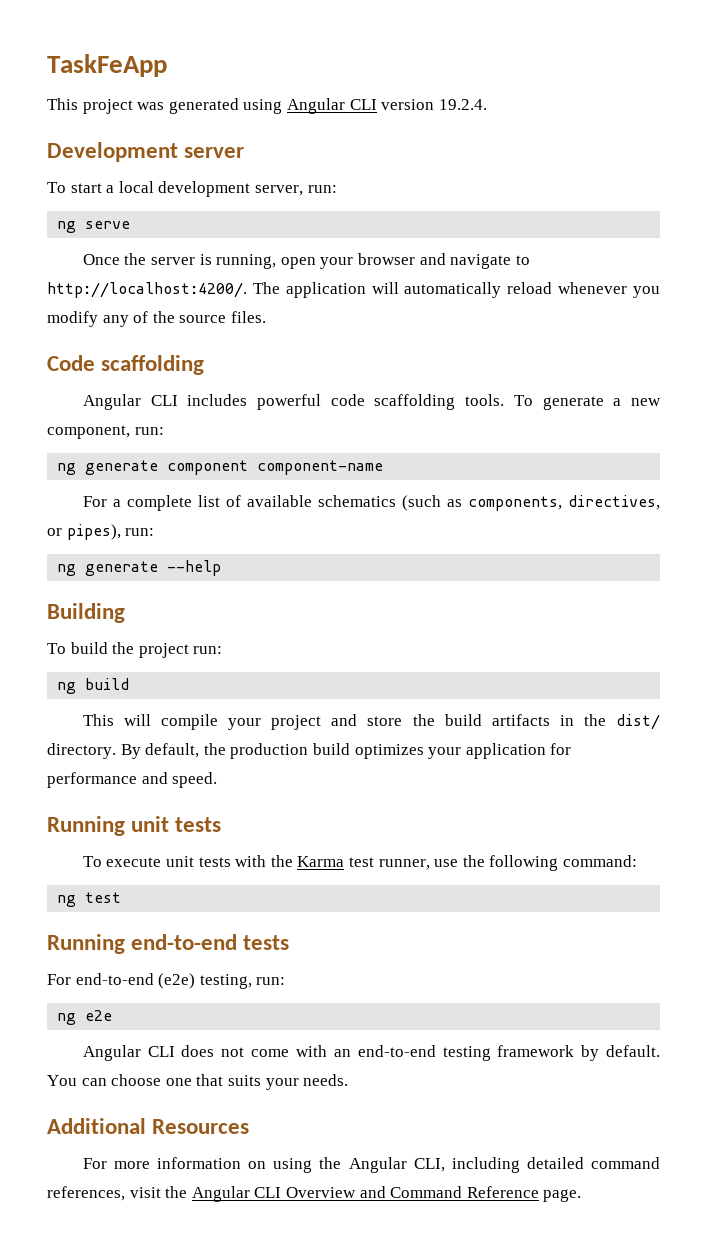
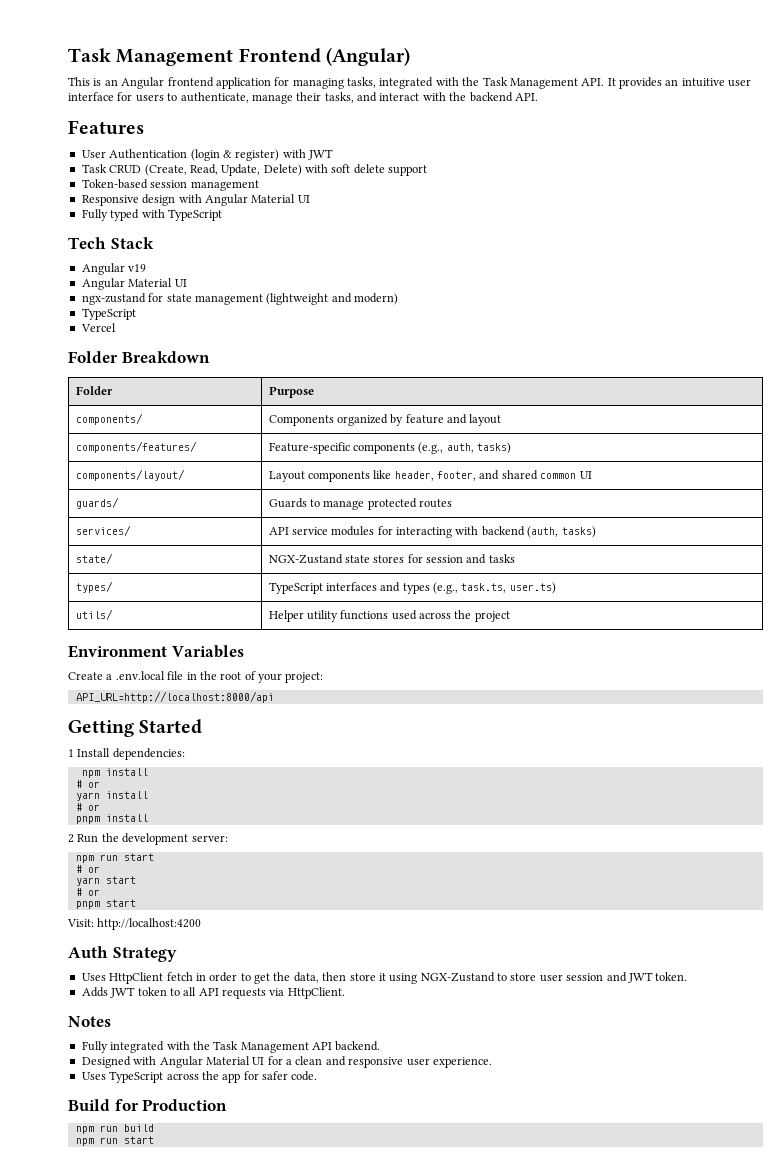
[47,54,167,77] [47,98,487,114] [47,142,245,162] [47,181,337,197] [57,221,131,233] [82,253,530,269] [47,282,660,298] [47,311,266,327] [47,355,205,375] [82,394,661,410] [47,425,164,439] [57,460,384,475] [82,495,661,511] [47,524,155,540] [57,560,222,576] [47,603,125,623] [47,642,223,658] [57,678,130,694] [82,714,661,730] [47,743,572,759] [47,772,218,788] [47,816,222,836] [82,855,637,871] [57,892,122,907] [47,934,290,954] [47,973,286,989] [57,1010,113,1025] [82,1045,660,1061] [47,1074,349,1090] [47,1118,250,1134] [82,1157,661,1173] [47,1186,582,1202] TaskFeApp // This project was generated using Angular CLI version 19.2.4. // Development server // To start a local development server, run: // ng serve // Once the server is running, open your browser and navigate to http://localhost:4200/. The application will automatically reload whenever you modify any of the source files. // Code scaffolding // Angular CLI includes powerful code scaffolding tools. To generate a new component, run: // ng generate component component-name // For a complete list of available schematics (such as components, directives, or pipes), run: // ng generate --help // Building // To build the project run: // ng build // This will compile your project and store the build artifacts in the dist/ directory. By default, the production build optimizes your application for performance and speed. // Running unit tests // To execute unit tests with the Karma test runner, use the following command: // ng test // Running end-to-end tests // For end-to-end (e2e) testing, run: // ng e2e // Angular CLI does not come with an end-to-end testing framework by default. You can choose one that suits your needs. // Additional Resources // For more information on using the Angular CLI, including detailed command references, visit the Angular CLI Overview and Command Reference page. -> [68,47,410,66] [68,77,752,89] [68,92,538,104] [68,120,144,135] [81,149,333,161] [81,164,428,176] [81,179,259,191] [81,194,310,206] [81,209,222,221] [68,237,154,249] [81,263,147,275] [81,278,187,290] [81,293,398,305] [81,308,136,320] [80,323,116,332] [68,351,210,363] [75,386,113,395] [268,386,314,398] [75,413,143,425] [268,414,502,426] [75,441,197,453] [268,442,512,454] [75,469,185,481] [268,470,592,482] [75,497,119,509] [268,498,453,510] [75,525,131,536] [268,526,596,538] [75,553,113,564] [268,554,515,564] [75,581,113,593] [268,582,556,594] [75,609,113,620] [268,610,510,622] [68,645,244,658] [68,671,324,683] [75,691,274,703] [68,719,203,737] [68,748,185,760] [81,768,148,778] [75,780,100,788] [75,791,148,801] [75,803,100,811] [75,814,148,824] [68,833,228,845] [75,853,154,863] [75,865,100,873] [75,876,136,886] [75,888,100,896] [75,899,136,909] [67,918,202,930] [68,946,177,962] [81,972,688,984] [81,987,345,999] [68,1016,111,1027] [81,1041,381,1053] [81,1056,492,1068] [81,1071,318,1083] [68,1099,228,1111] [75,1124,154,1134] [75,1136,154,1146] Task Management Frontend (Angular) // This is an Angular frontend application for managing tasks, integrated with the Task Management API. It provides an intuitive user interface for users to authenticate, manage their tasks, and interact with the backend API. // Features // User Authentication (login & register) with JWT // Task CRUD (Create, Read, Update, Delete) with soft delete support // Token-based session management // Responsive design with Angular Material UI // Fully typed with TypeScript // Tech Stack // Angular v19 // Angular Material UI // ngx-zustand for state management (lightweight and modern) // TypeScript // Vercel // Folder Breakdown // Folder | Purpose // components/ | Components organized by feature and layout // components/features/ | Feature-specific components (e.g., auth, tasks) // components/layout/ | Layout components like header, footer, and shared common UI // guards/ | Guards to manage protected routes // services/ | API service modules for interacting with backend (auth, tasks) // state/ | NGX-Zustand state stores for session and tasks // types/ | TypeScript interfaces and types (e.g., task.ts, user.ts) // utils/ | Helper utility functions used across the project // Environment Variables // Create a .env.local file in the root of your project: // API_URL=http://localhost:8000/api // Getting Started // 1 Install dependencies: // npm install // # or // yarn install // # or // pnpm install // 2 Run the development server: // npm run start // # or // yarn start // # or // pnpm start // Visit: http://localhost:4200 // Auth Strategy // Uses HttpClient fetch in order to get the data, then store it using NGX-Zustand to store user session and JWT token. // Adds JWT token to all API requests via HttpClient. // Notes // Fully integrated with the Task Management API backend. // Designed with Angular Material UI for a clean and responsive user experience. // Uses TypeScript across the app for safer code. // Build for Production // npm run build // npm run start

